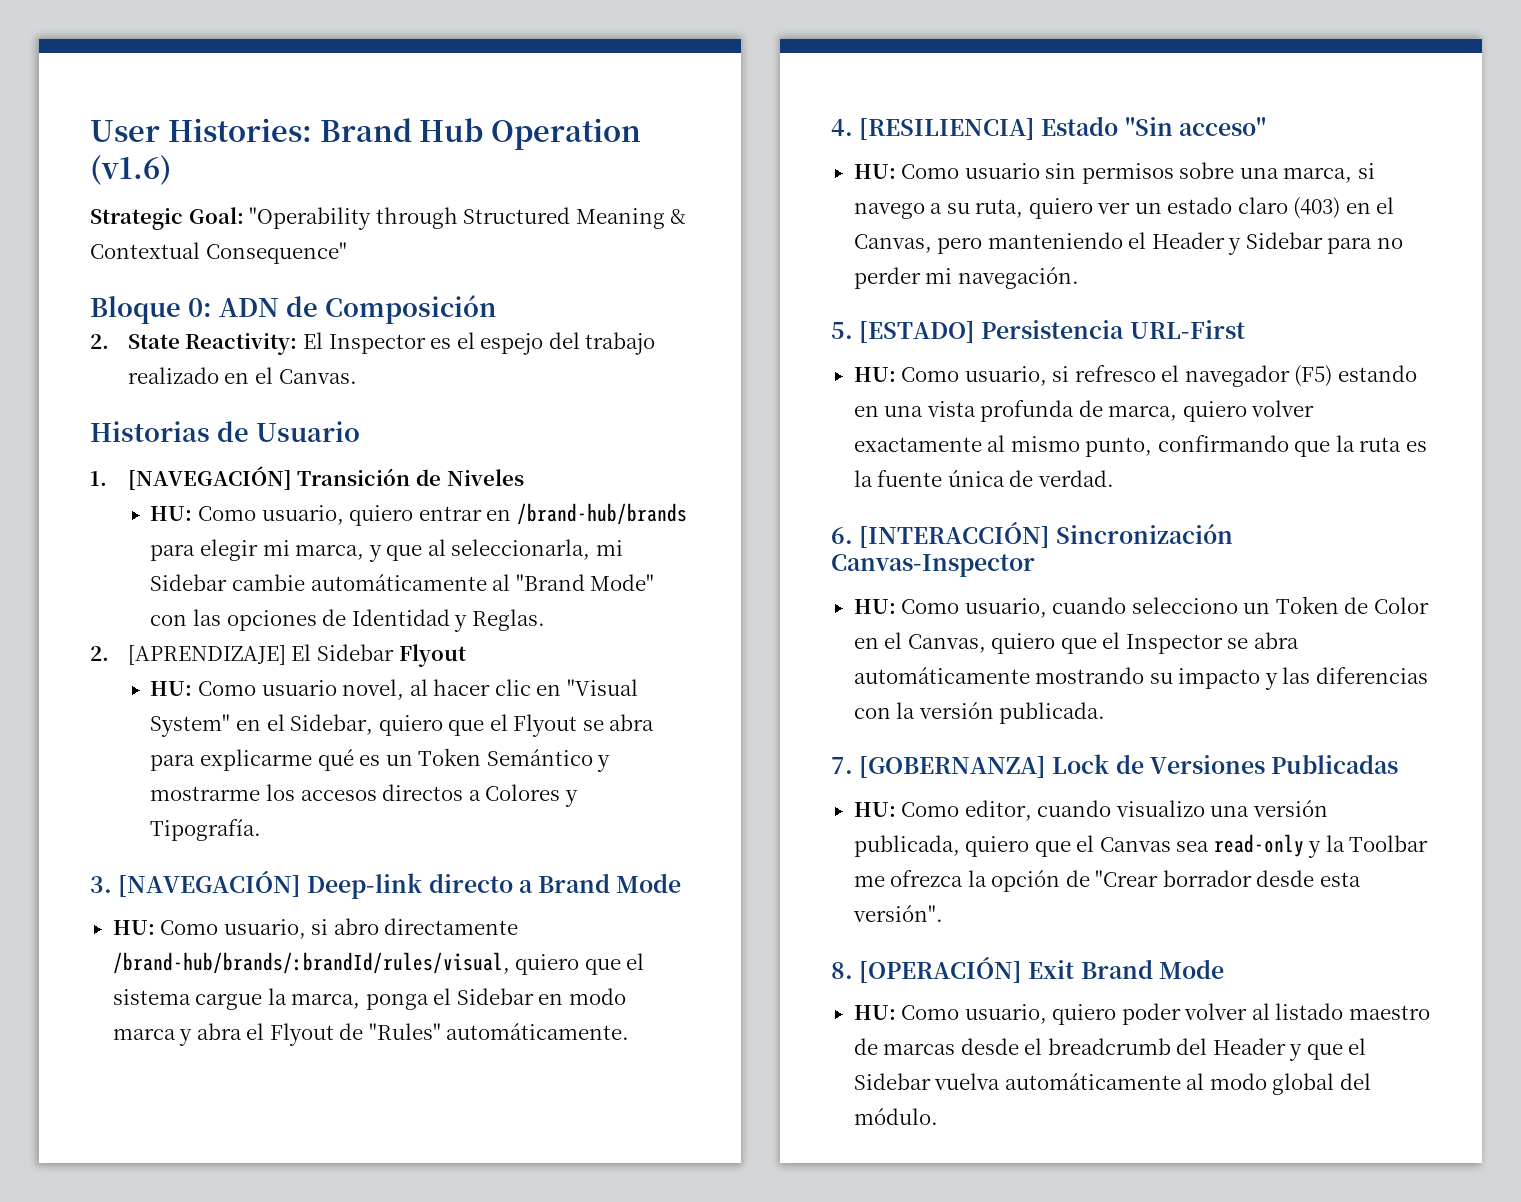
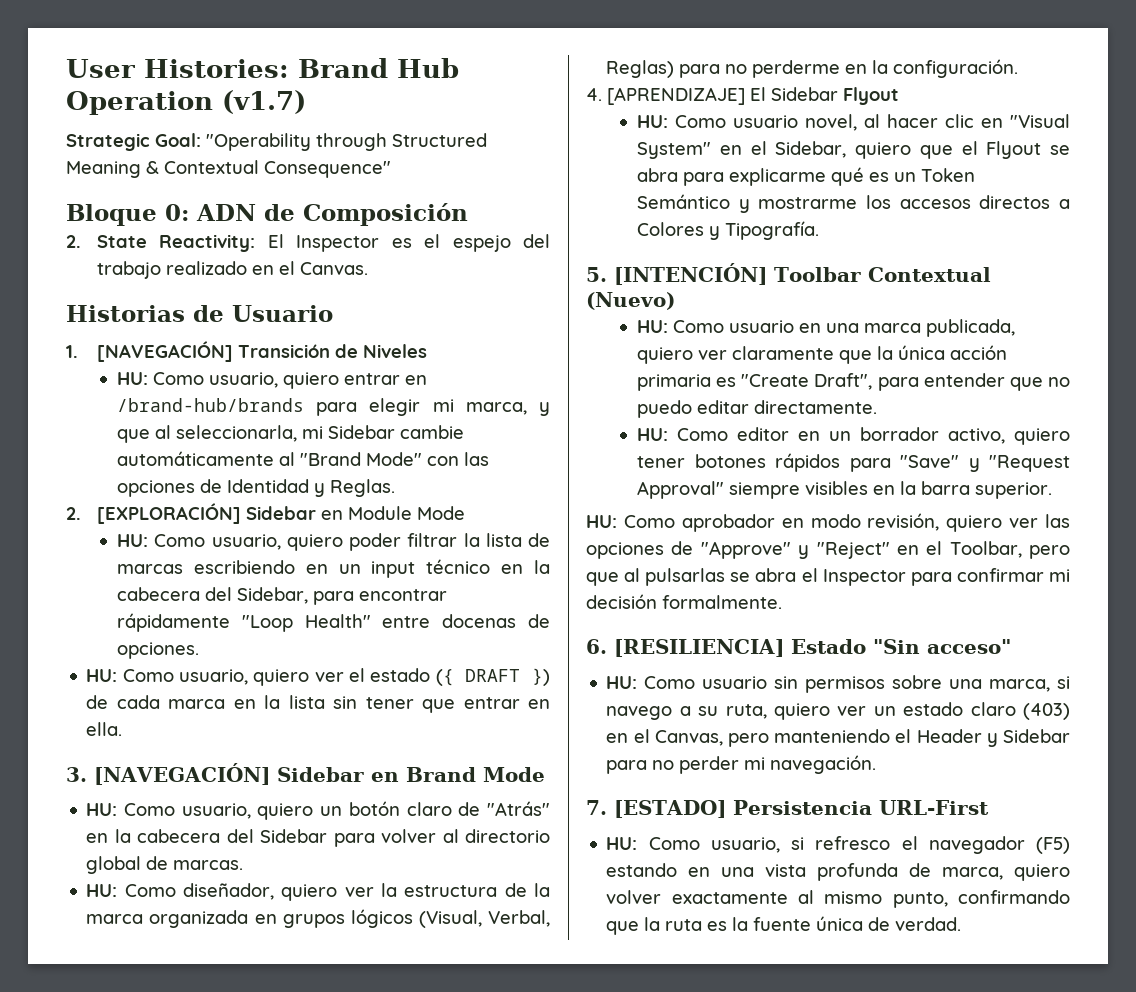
[90,155,172,185] (v1.6) -> [222,90,306,114] (v1.7)
(109, 653) none -> [96,503,465,524] [117,533,550,551] [117,559,550,578] [117,587,448,605] [117,613,550,632] [117,642,200,659] [86,668,550,686] [86,695,550,713] [86,722,123,736] [66,763,545,785] [86,801,550,820] [86,829,550,847] [86,856,244,874] [86,883,550,901] [86,909,550,928] [606,59,1019,78] [586,88,602,101] [EXPLORACIÓN] Sidebar en Module Mode // HU: Como usuario, quiero poder filtrar la lista de marcas escribiendo en un input técnico en la cabecera del Sidebar, para encontrar rápidamente "Loop Health" entre docenas de opciones. // HU: Como usuario, quiero ver el estado ({ DRAFT }) de cada marca en la lista sin tener que entrar en ella. // 3. [NAVEGACIÓN] Sidebar en Brand Mode // HU: Como usuario, quiero un botón claro de "Atrás" en la cabecera del Sidebar para volver al directorio global de marcas. // HU: Como diseñador, quiero ver la estructura de la marca organizada en grupos lógicos (Visual, Verbal, Reglas) para no perderme en la configuración. // 4.
[90,871,682,899] [112,918,519,939] [112,952,645,975] [112,988,626,1010] [112,1023,630,1046] [831,119,853,136] 3. [NAVEGACIÓN] Deep-link directo a Brand Mode // HU: Como usuario, si abro directamente /brand-hub/brands/:brandId/rules/visual, quiero que el sistema cargue la marca, ponga el Sidebar en modo marca y abra el Flyout de "Rules" automáticamente. // 4. -> [586,263,991,285] [586,292,675,310] [637,319,1016,337] [637,345,1008,364] [637,373,1070,391] [637,400,878,418] [637,427,1070,445] [637,453,1070,472] [637,481,1053,499] [586,513,1070,532] [586,541,1070,559] [586,568,1070,586] [586,594,782,609] [586,639,607,654] 5. [INTENCIÓN] Toolbar Contextual (Nuevo) // HU: Como usuario en una marca publicada, quiero ver claramente que la única acción primaria es "Create Draft", para entender que no puedo editar directamente. // HU: Como editor en un borrador activo, quiero tener botones rápidos para "Save" y "Request Approval" siempre visibles en la barra superior. // HU: Como aprobador en modo revisión, quiero ver las opciones de "Approve" y "Reject" en el Toolbar, pero que al pulsarlas se abra el Inspector para confirmar mi decisión formalmente. // 6.
[831,322,853,339] 5. -> [586,800,607,815] 7.
[831,522,1234,548] [831,554,1035,577] [853,596,1429,618] [853,632,1299,654] [853,667,1428,690] [853,702,1106,724] [831,754,1399,778] [853,800,1328,821] [853,834,1429,858] [853,870,1361,892] [852,905,943,922] [831,957,1224,983] [853,1003,1430,1025] [853,1038,1367,1061] [853,1073,1371,1095] [853,1108,938,1125] // 6. [INTERACCIÓN] Sincronización Canvas-Inspector // HU: Como usuario, cuando selecciono un Token de Color en el Canvas, quiero que el Inspector se abra automáticamente mostrando su impacto y las diferencias con la versión publicada. // 7. [GOBERNANZA] Lock de Versiones Publicadas // HU: Como editor, cuando visualizo una versión publicada, quiero que el Canvas sea read-only y la Toolbar me ofrezca la opción de "Crear borrador desde esta versión". // 8. [OPERACIÓN] Exit Brand Mode // HU: Como usuario, quiero poder volver al listado maestro de marcas desde el breadcrumb del Header y que el Sidebar vuelva automáticamente al modo global del módulo. -> (962, 924) none

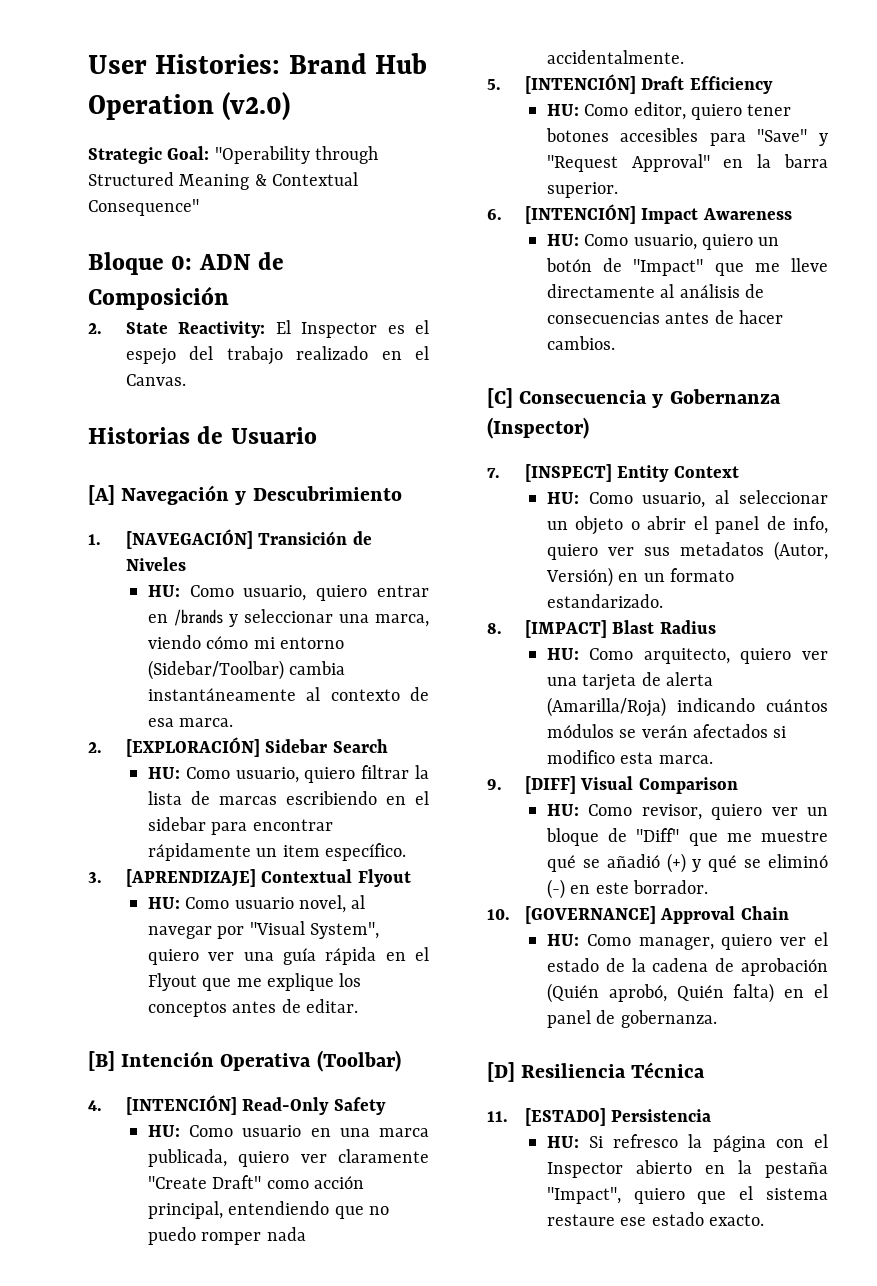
[222,90,306,114] (v1.7) -> [222,92,291,121] (v2.0)
(333, 313) none -> [88,485,402,505] // [A] Navegación y Descubrimiento
[117,398,550,416] [117,425,465,443] [117,451,490,466] [117,479,396,497] /brand-hub/brands para elegir mi marca, y que al seleccionarla, mi Sidebar cambie automáticamente al "Brand Mode" con las opciones de Identidad y Reglas. -> [173,609,429,627] [147,635,345,649] [147,660,346,680] [147,687,429,701] [147,718,234,727] /brands y seleccionar una marca, viendo cómo mi entorno (Sidebar/Toolbar) cambia instantáneamente al contexto de esa marca.
[320,506,465,520] [117,533,402,551] en Module Mode // HU: Como usuario, quiero poder -> [332,739,388,753] [147,767,356,783] Search // HU: Como usuario, quiero
[338,559,550,578] [117,587,448,605] [117,613,550,632] [117,642,200,659] [86,668,550,686] [86,695,550,713] [86,722,123,736] [66,763,545,785] [86,801,550,820] [86,829,550,847] [86,856,244,874] [86,883,550,901] [86,909,550,928] [606,59,1019,78] [586,87,838,105] un input técnico en la cabecera del Sidebar, para encontrar rápidamente "Loop Health" entre docenas de opciones. // HU: Como usuario, quiero ver el estado ({ DRAFT }) de cada marca en la lista sin tener que entrar en ella. // 3. [NAVEGACIÓN] Sidebar en Brand Mode // HU: Como usuario, quiero un botón claro de "Atrás" en la cabecera del Sidebar para volver al directorio global de marcas. // HU: Como diseñador, quiero ver la estructura de la marca organizada en grupos lógicos (Visual, Verbal, Reglas) para no perderme en la configuración. // 4. [APRENDIZAJE] El Sidebar -> [415,791,429,805] [147,817,333,835] [147,843,407,861] [88,869,353,887] el sidebar para encontrar rápidamente un item específico. // 3. [APRENDIZAJE] Contextual
[887,114,1070,128] [637,141,1070,159] [637,167,976,186] [637,194,1070,213] [637,221,820,240] [586,263,991,285] [586,292,675,310] hacer clic en "Visual System" en el Sidebar, quiero que el Flyout se abra para explicarme qué es un Token Semántico y mostrarme los accesos directos a Colores y Tipografía. // 5. [INTENCIÓN] Toolbar Contextual (Nuevo) -> [147,921,380,939] [147,947,430,965] [147,973,362,991] [147,999,359,1017] [88,1050,401,1072] [88,1095,386,1115] navegar por "Visual System", quiero ver una guía rápida en el Flyout que me explique los conceptos antes de editar. // [B] Intención Operativa (Toolbar) // 4. [INTENCIÓN] Read-Only Safety
[839,345,1008,364] [637,373,1070,391] [637,400,878,418] [637,427,1006,444] que la única acción primaria es "Create Draft", para entender que no puedo editar directamente. // HU: Como editor en un borrador activo, -> [147,1175,365,1189] [147,1201,390,1219] [147,1227,306,1245] [546,50,684,64] [487,74,773,94] [546,102,686,120] "Create Draft" como acción principal, entendiendo que no puedo romper nada accidentalmente. // 5. [INTENCIÓN] Draft Efficiency // HU: Como editor,
[775,453,841,472] rápidos -> [620,128,699,142] accesibles
[729,481,869,499] siempre visibles -> (710, 163) none
[586,513,1070,532] [586,541,1070,559] [586,568,1070,586] [586,594,782,609] [586,639,1011,657] [606,675,1070,693] [606,702,1070,720] [606,729,1070,747] [606,755,877,774] [586,800,989,818] [606,836,1070,854] [606,863,1070,881] [606,890,1070,908] [606,916,962,935] HU: Como aprobador en modo revisión, quiero ver las opciones de "Approve" y "Reject" en el Toolbar, pero que al pulsarlas se abra el Inspector para confirmar mi decisión formalmente. // 6. [RESILIENCIA] Estado "Sin acceso" // HU: Como usuario sin permisos sobre una marca, si navego a su ruta, quiero ver un estado claro (403) en el Canvas, pero manteniendo el Header y Sidebar para no perder mi navegación. // 7. [ESTADO] Persistencia URL-First // HU: Como usuario, si refresco el navegador (F5) estando en una vista profunda de marca, quiero volver exactamente al mismo punto, confirmando que la ruta es la fuente única de verdad. -> [487,204,792,224] [546,234,780,250] [545,258,828,276] [546,284,765,298] [546,310,784,324] [546,336,615,350] [487,388,781,408] [487,417,589,439] [487,464,739,482] [546,490,828,508] [546,516,828,535] [546,541,828,561] [545,567,735,587] [546,594,663,608] [487,620,716,638] [546,648,828,664] [546,672,714,691] [546,697,828,717] [546,724,787,738] [546,750,713,764] [487,776,738,794] [546,804,828,820] [545,828,828,846] [546,853,828,873] [546,879,709,899] [487,906,789,924] [546,932,828,950] [546,958,828,976] [546,983,828,1003] [546,1010,717,1028] [487,1062,706,1082] [487,1108,712,1126] [546,1134,828,1152] [546,1160,828,1178] [546,1186,828,1204] [546,1212,765,1226] 6. [INTENCIÓN] Impact Awareness // HU: Como usuario, quiero un botón de "Impact" que me lleve directamente al análisis de consecuencias antes de hacer cambios. // [C] Consecuencia y Gobernanza (Inspector) // 7. [INSPECT] Entity Context // HU: Como usuario, al seleccionar un objeto o abrir el panel de info, quiero ver sus metadatos (Autor, Versión) en un formato estandarizado. // 8. [IMPACT] Blast Radius // HU: Como arquitecto, quiero ver una tarjeta de alerta (Amarilla/Roja) indicando cuántos módulos se verán afectados si modifico esta marca. // 9. [DIFF] Visual Comparison // HU: Como revisor, quiero ver un bloque de "Diff" que me muestre qué se añadió (+) y qué se eliminó (-) en este borrador. // 10. [GOVERNANCE] Approval Chain // HU: Como manager, quiero ver el estado de la cadena de aprobación (Quién aprobó, Quién falta) en el panel de gobernanza. // [D] Resiliencia Técnica // 11. [ESTADO] Persistencia // HU: Si refresco la página con el Inspector abierto en la pestaña "Impact", quiero que el sistema restaure ese estado exacto.

